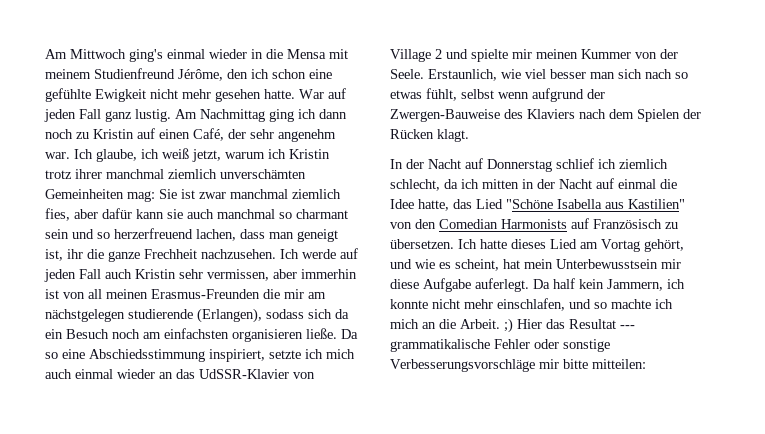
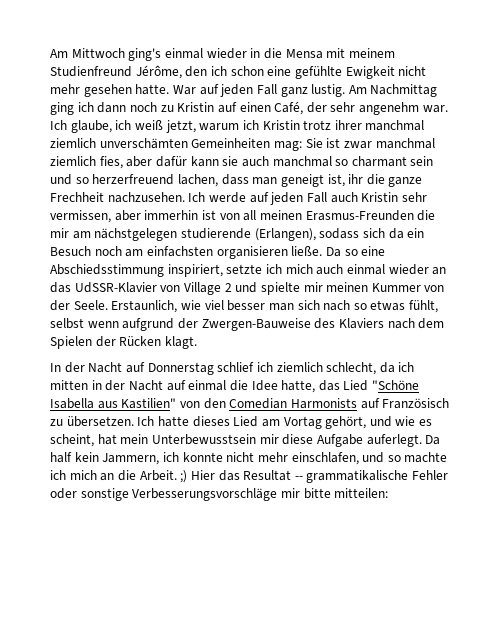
[620,325,635,329] --- -> [294,476,303,480] --

